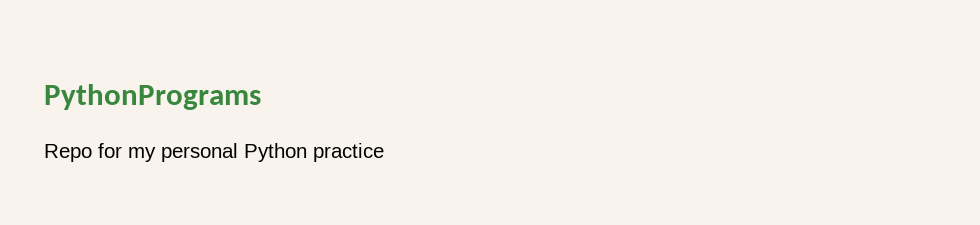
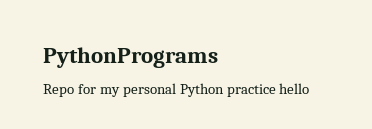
(384, 152) none -> [279,83,310,94] hello

